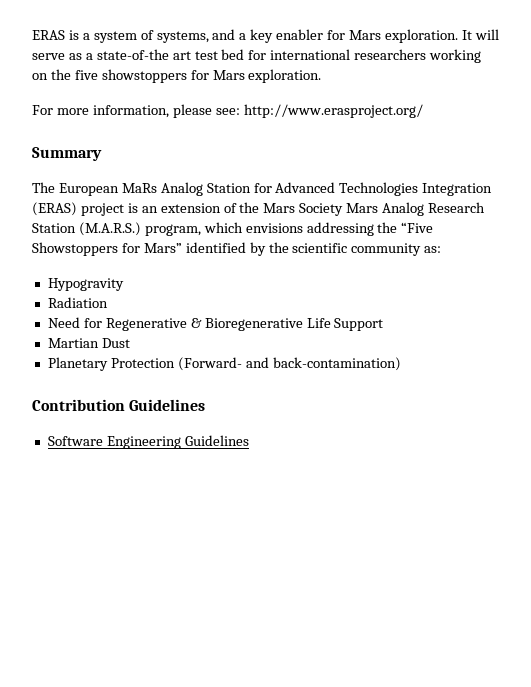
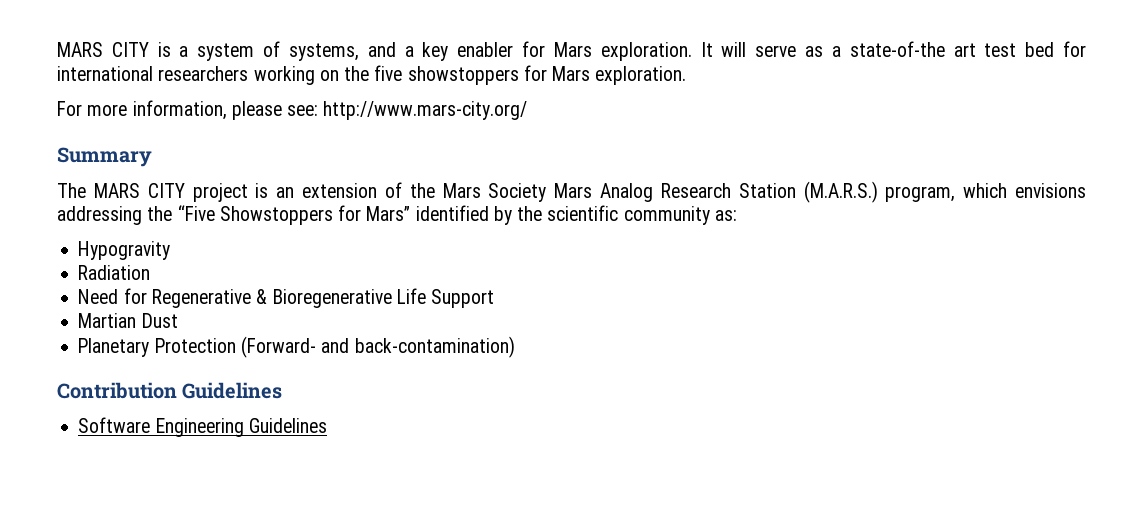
[32,30,65,40] ERAS -> [57,42,149,57] MARS CITY
[243,104,423,118] http://www.erasproject.org/ -> [323,101,528,120] http://www.mars-city.org/
[58,182,493,196] [32,202,77,216] European MaRs Analog Station for Advanced Technologies Integration (ERAS) -> [93,183,185,198] MARS CITY

